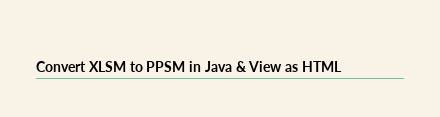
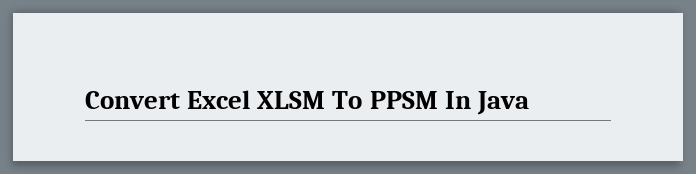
[88,61,343,72] XLSM to PPSM in Java & View as HTML -> [187,90,529,115] Excel XLSM To PPSM In Java

